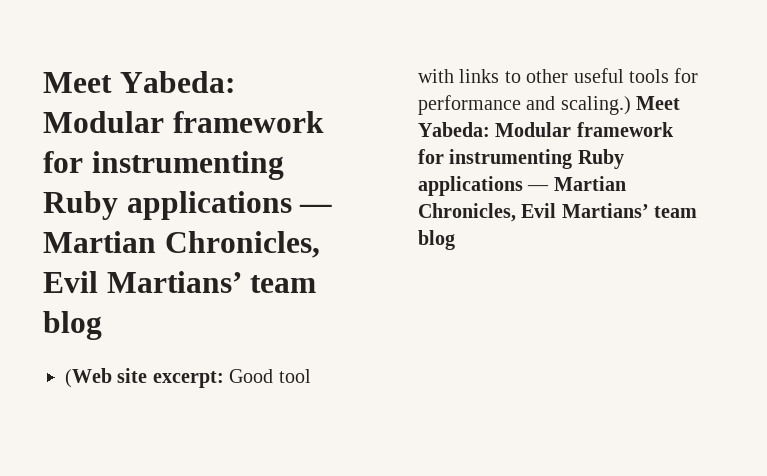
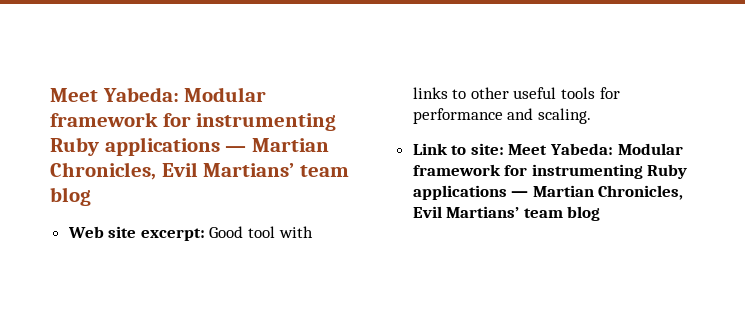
[65,368,112,388] (Web -> [67,226,104,238] Web
[560,96,631,115] scaling.) -> [537,108,591,124] [412,143,504,155] scaling. // Link to site:

